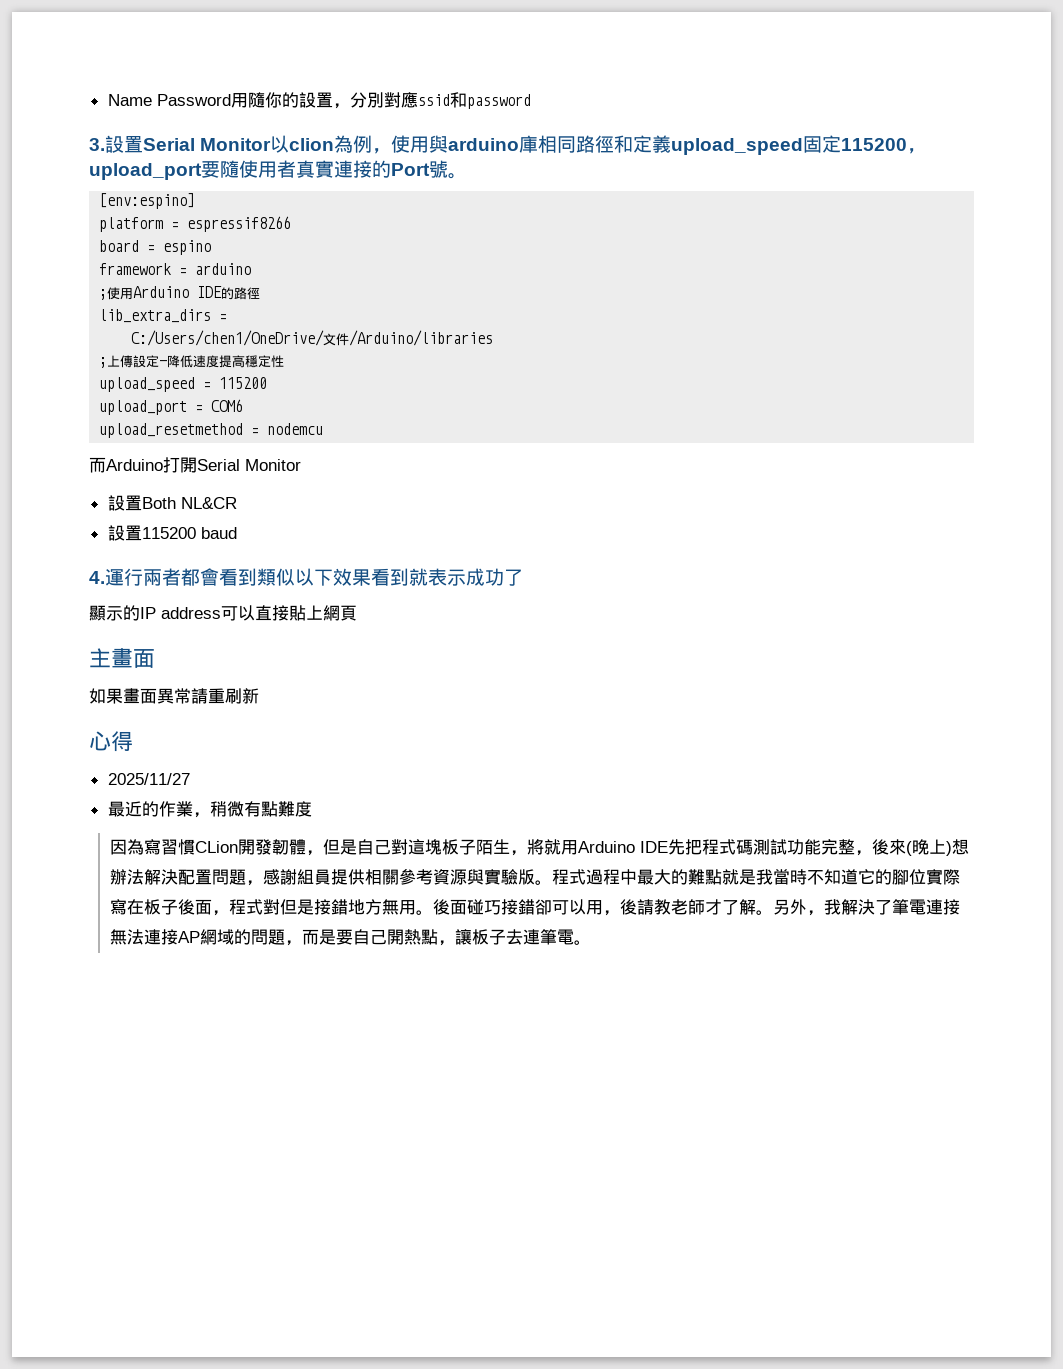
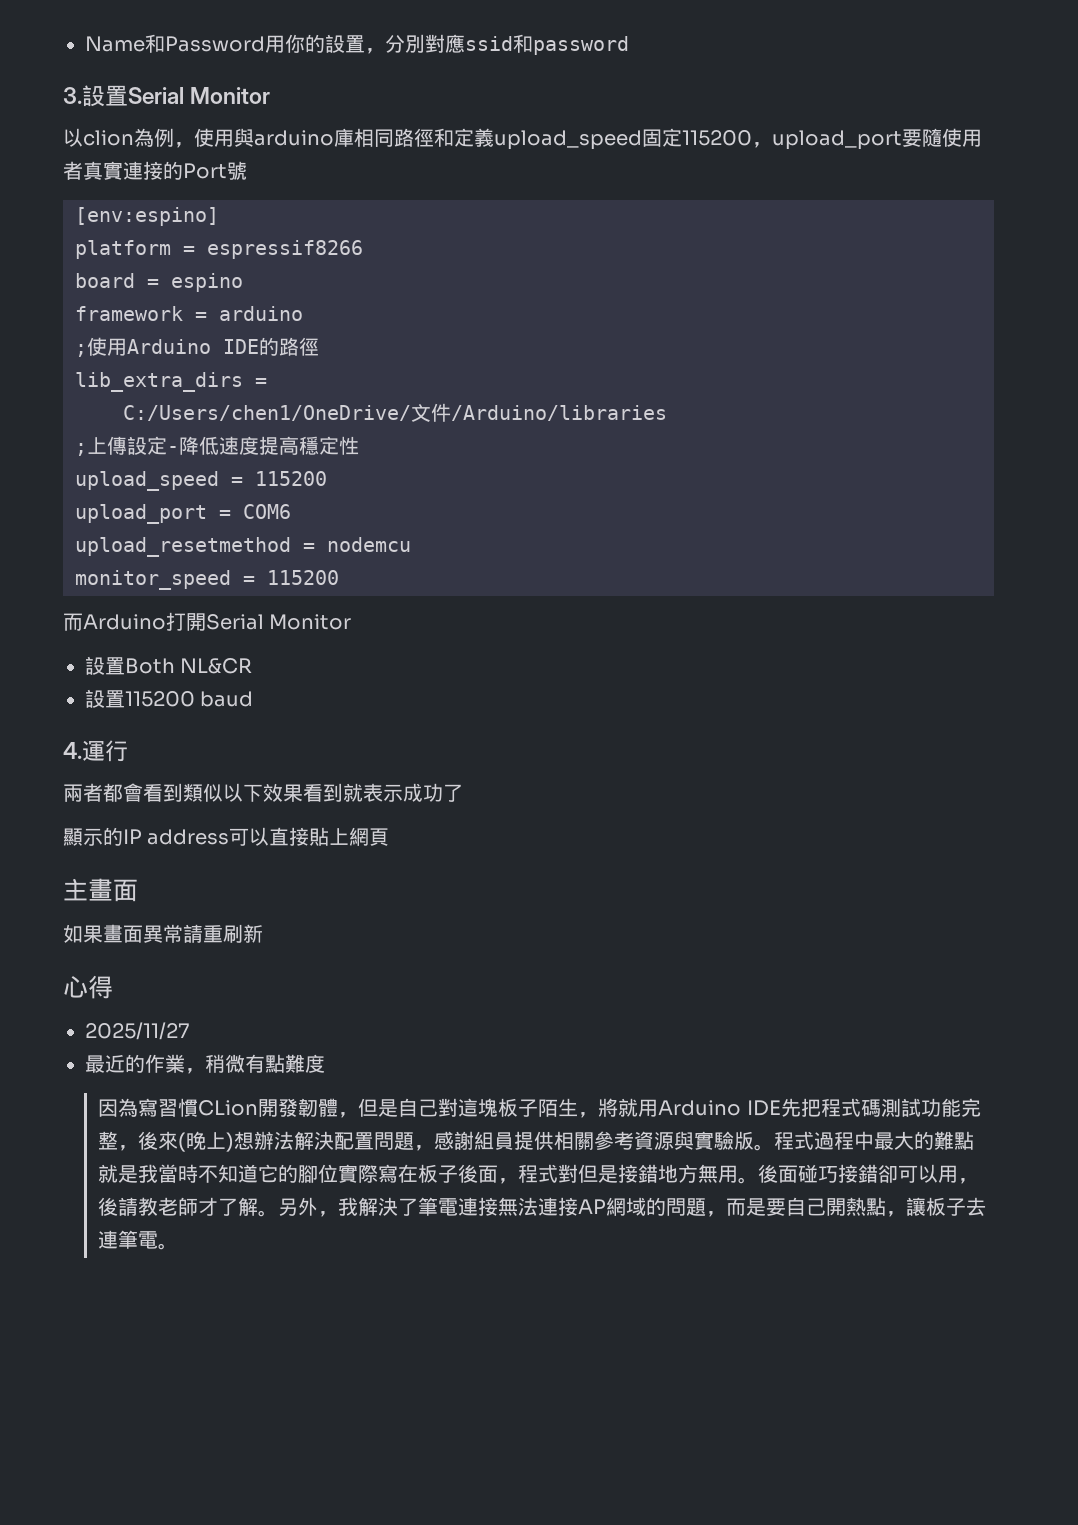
[156,92,265,108] Password用隨 -> [145,34,285,53] 和Password用
(272, 144) none -> (271, 95) //
[448,173,467,179] 。 -> (247, 170) none
(324, 429) none -> [75,570,339,590] // monitor_speed = 115200
(143, 577) none -> (128, 751) //

